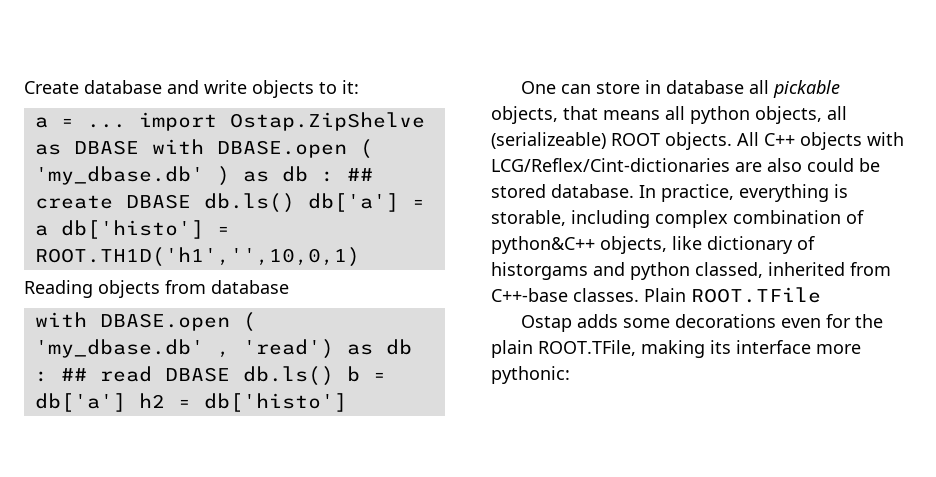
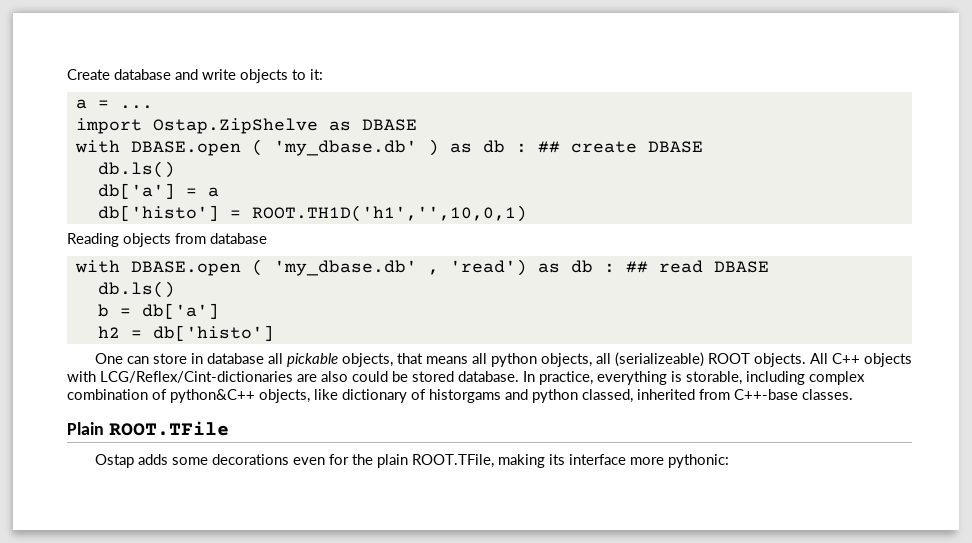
(126, 126) none -> (153, 107) //
(139, 147) none -> (417, 125) //
[203,193,295,213] db.ls() -> [97,161,175,178] // db.ls() //
(48, 230) none -> (219, 192) //
[242,366,334,386] db.ls() -> [97,281,175,298] // db.ls() //
(126, 402) none -> (219, 311) //
(639, 295) none -> (853, 394) //

